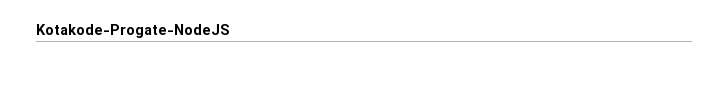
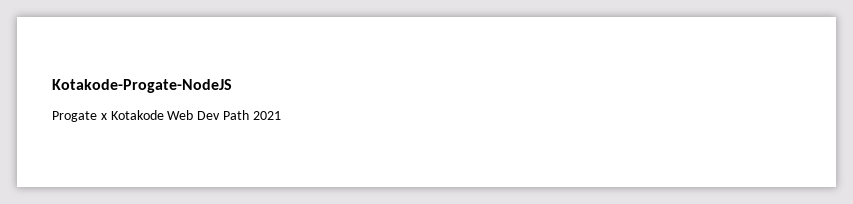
(230, 31) none -> [52,110,281,122] // Progate x Kotakode Web Dev Path 2021

